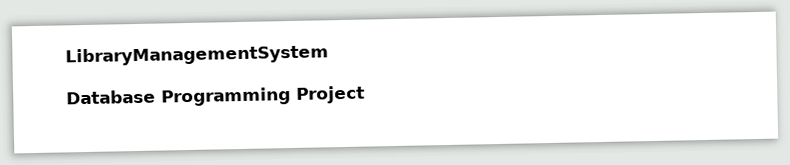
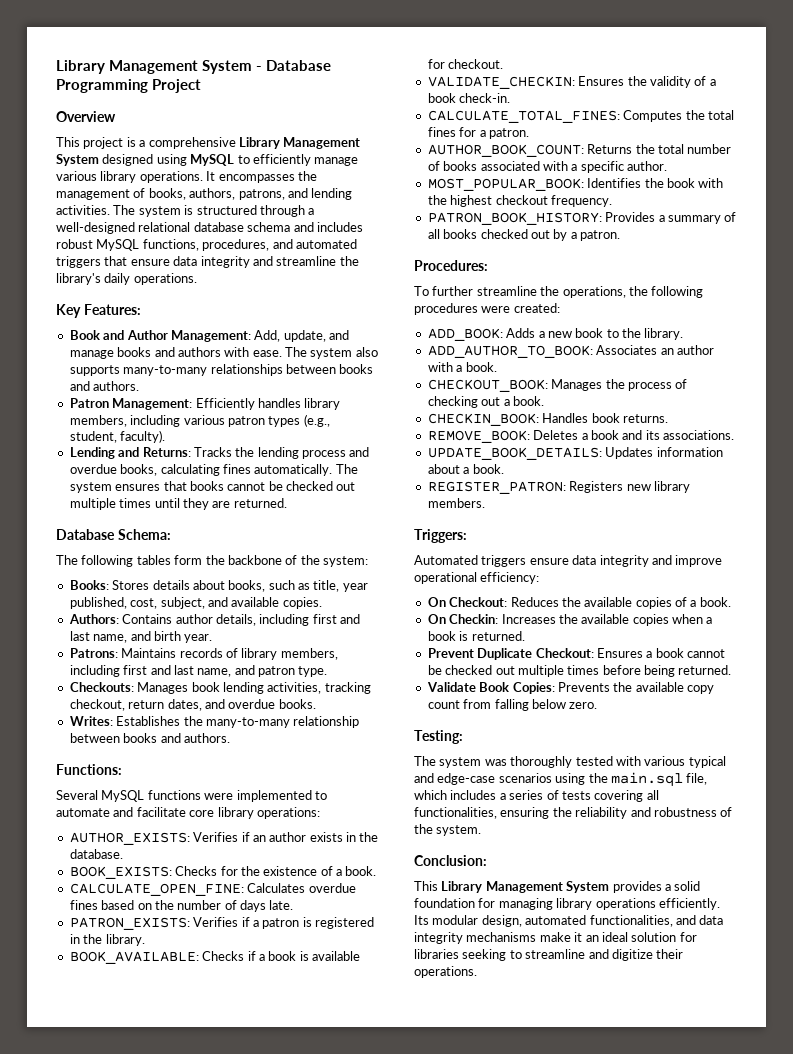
[65,44,329,67] LibraryManagementSystem // -> [56,60,262,74] Library Management System -
(365, 94) none -> [56,111,116,122] [56,137,361,149] [56,154,359,166] [56,171,317,183] [56,188,353,200] [56,205,315,217] [56,222,363,234] [56,239,357,251] [56,256,359,268] [56,273,197,285] [56,304,141,318] [69,330,349,342] [69,347,378,359] [69,364,374,376] [69,381,140,391] [69,398,341,410] [69,414,330,427] [69,430,166,443] [69,447,370,459] [69,464,358,476] [69,481,356,493] [69,498,287,510] [56,529,171,540] [56,555,368,567] [69,580,368,592] [69,597,322,609] [68,614,360,626] [69,631,213,643] [69,648,338,660] [69,665,328,677] [69,682,371,694] [69,699,316,711] [69,716,360,728] [69,733,230,743] [56,764,122,775] [56,790,327,802] [56,807,320,819] [69,832,379,845] [69,849,123,859] [69,866,377,879] [69,883,356,896] [69,900,294,912] [69,917,374,930] [69,934,145,946] [69,951,360,964] [427,59,504,69] [427,76,716,89] [427,93,511,103] [427,110,734,123] [427,127,529,139] [427,144,732,157] [427,161,667,173] [427,178,724,191] [427,195,612,207] [427,212,737,225] [427,229,620,241] [414,260,488,271] [414,286,704,298] [414,303,560,315] [427,328,684,341] [427,345,714,358] [427,362,497,372] [427,379,688,392] [427,396,544,408] [427,413,668,426] [427,430,734,443] [427,447,723,460] [427,464,504,474] [427,481,690,494] [427,498,485,508] [414,529,467,543] [414,555,723,567] [414,572,540,584] [427,597,731,609] [427,614,713,626] [427,631,525,641] [427,648,725,660] [427,665,732,677] [426,682,714,694] [427,699,598,711] [414,730,463,744] [414,756,726,768] [414,772,708,787] [414,790,659,802] [414,807,733,819] [414,824,482,836] [414,855,487,866] [414,881,701,893] [414,898,720,910] [414,915,724,927] [414,932,697,944] [414,949,684,961] [414,966,477,978] // Overview // This project is a comprehensive Library Management System designed using MySQL to efficiently manage various library operations. It encompasses the management of books, authors, patrons, and lending activities. The system is structured through a well-designed relational database schema and includes robust MySQL functions, procedures, and automated triggers that ensure data integrity and streamline the library's daily operations. // Key Features: // Book and Author Management: Add, update, and manage books and authors with ease. The system also supports many-to-many relationships between books and authors. // Patron Management: Efficiently handles library members, including various patron types (e.g., student, faculty). // Lending and Returns: Tracks the lending process and overdue books, calculating fines automatically. The system ensures that books cannot be checked out multiple times until they are returned. // Database Schema: // The following tables form the backbone of the system: // Books: Stores details about books, such as title, year published, cost, subject, and available copies. // Authors: Contains author details, including first and last name, and birth year. // Patrons: Maintains records of library members, including first and last name, and patron type. // Checkouts: Manages book lending activities, tracking checkout, return dates, and overdue books. // Writes: Establishes the many-to-many relationship between books and authors. // Functions: // Several MySQL functions were implemented to automate and facilitate core library operations: // AUTHOR_EXISTS: Verifies if an author exists in the database. // BOOK_EXISTS: Checks for the existence of a book. // CALCULATE_OPEN_FINE: Calculates overdue fines based on the number of days late. // PATRON_EXISTS: Verifies if a patron is registered in the library. // BOOK_AVAILABLE: Checks if a book is available for checkout. // VALIDATE_CHECKIN: Ensures the validity of a book check-in. // CALCULATE_TOTAL_FINES: Computes the total fines for a patron. // AUTHOR_BOOK_COUNT: Returns the total number of books associated with a specific author. // MOST_POPULAR_BOOK: Identifies the book with the highest checkout frequency. // PATRON_BOOK_HISTORY: Provides a summary of all books checked out by a patron. // Procedures: // To further streamline the operations, the following procedures were created: // ADD_BOOK: Adds a new book to the library. // ADD_AUTHOR_TO_BOOK: Associates an author with a book. // CHECKOUT_BOOK: Manages the process of checking out a book. // CHECKIN_BOOK: Handles book returns. // REMOVE_BOOK: Deletes a book and its associations. // UPDATE_BOOK_DETAILS: Updates information about a book. // REGISTER_PATRON: Registers new library members. // Triggers: // Automated triggers ensure data integrity and improve operational efficiency: // On Checkout: Reduces the available copies of a book. // On Checkin: Increases the available copies when a book is returned. // Prevent Duplicate Checkout: Ensures a book cannot be checked out multiple times before being returned. // Validate Book Copies: Prevents the available copy count from falling below zero. // Testing: // The system was thoroughly tested with various typical and edge-case scenarios using the main.sql file, which includes a series of tests covering all functionalities, ensuring the reliability and robustness of the system. // Conclusion: // This Library Management System provides a solid foundation for managing library operations efficiently. Its modular design, automated functionalities, and data integrity mechanisms make it an ideal solution for libraries seeking to streamline and digitize their operations.

